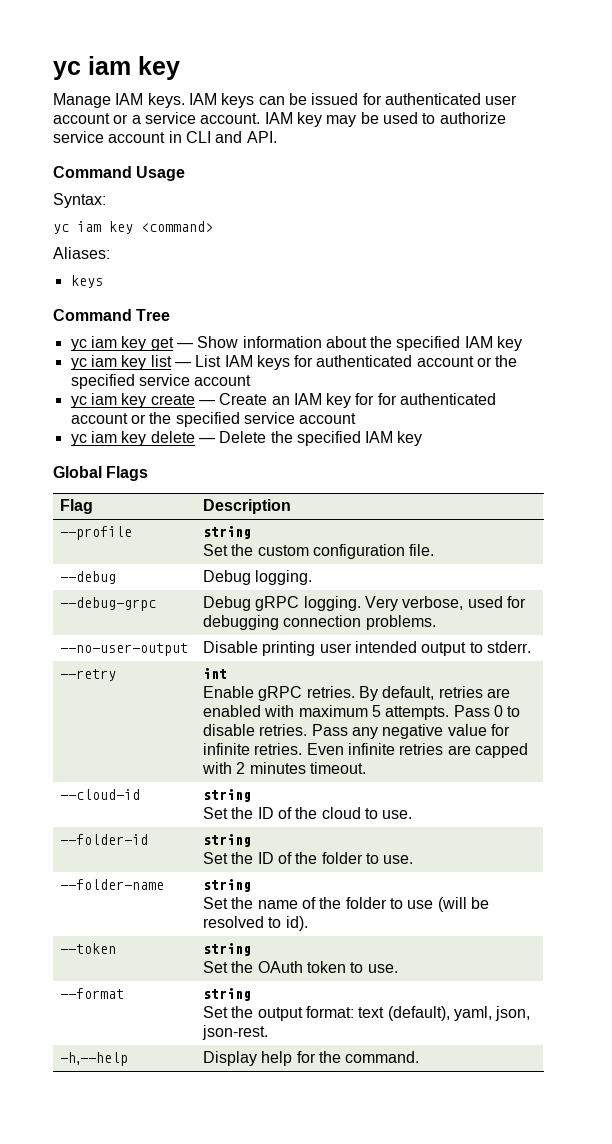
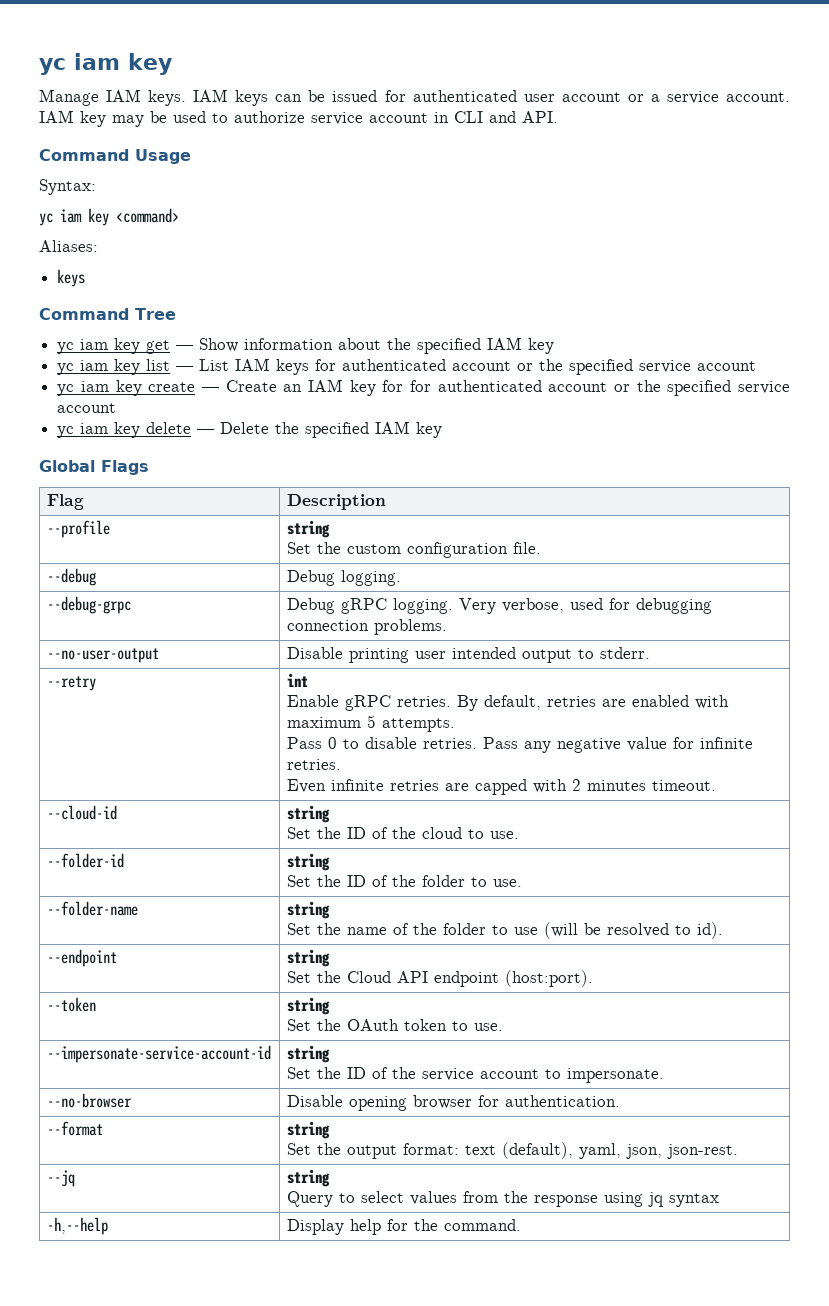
(450, 713) none -> (455, 725) //
(303, 749) none -> (341, 764) //
(308, 923) none -> [46,949,117,967] [286,949,330,967] [286,970,593,987] // --endpoint | string // Set the Cloud API endpoint (host:port).
(398, 968) none -> [46,1045,271,1063] [286,1045,330,1063] [286,1067,664,1083] [46,1093,132,1108] [286,1095,620,1111] // --impersonate-service-account-id | string // Set the ID of the service account to impersonate. // --no-browser | Disable opening browser for authentication.
(269, 1032) none -> [46,1170,75,1187] [286,1169,330,1187] [286,1191,719,1207] // --jq | string // Query to select values from the response using jq syntax

